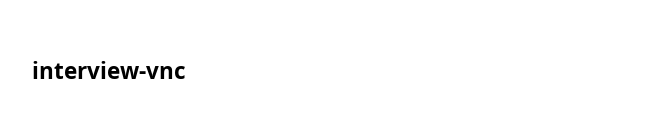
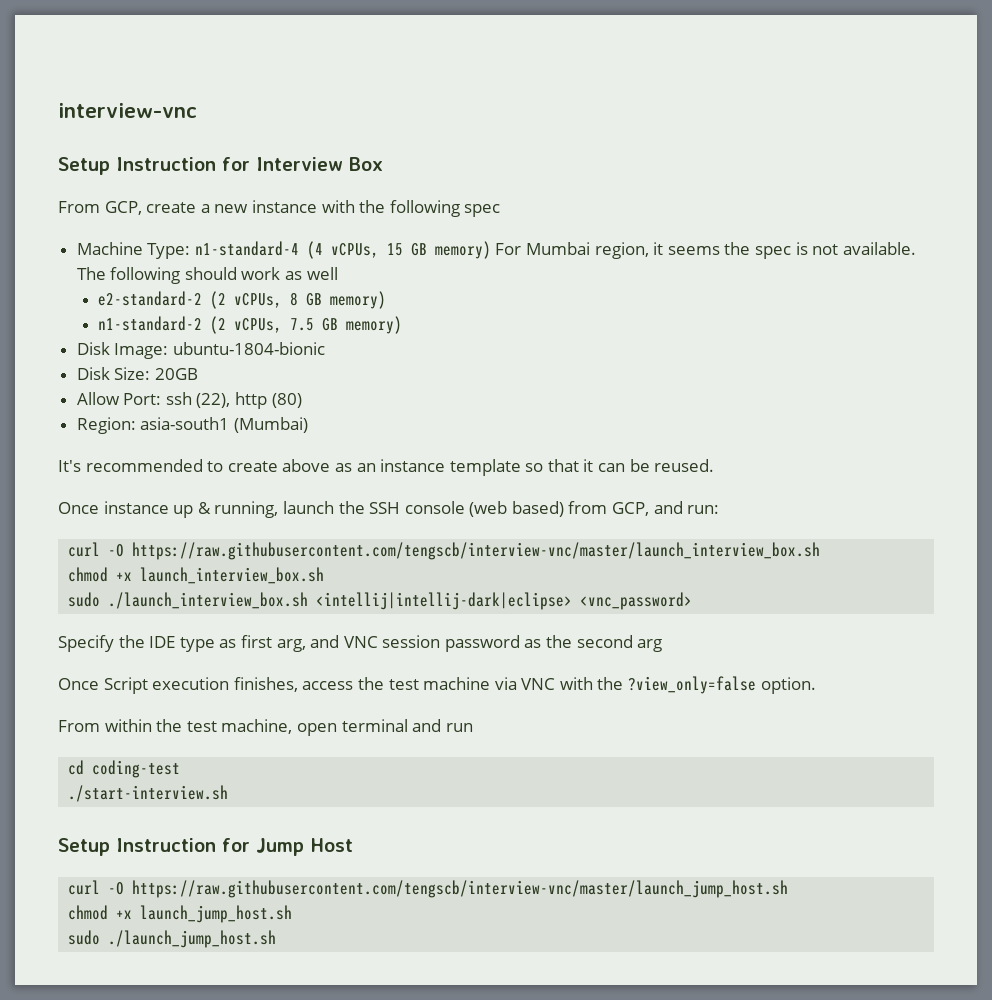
(186, 70) none -> [58,157,383,175] [58,200,501,217] [76,241,916,259] [76,267,338,284] [98,291,387,309] [98,316,403,334] [76,342,325,359] [76,367,198,380] [76,392,302,409] [76,417,308,434] [58,459,715,476] [58,501,720,518] [68,542,821,560] [68,567,325,584] [68,592,693,610] [58,635,663,652] [58,676,816,694] [58,719,473,736] [68,760,181,778] [68,785,229,802] [58,838,353,856] [68,880,789,898] [68,905,293,923] [68,930,277,948] // Setup Instruction for Interview Box // From GCP, create a new instance with the following spec // Machine Type: n1-standard-4 (4 vCPUs, 15 GB memory) For Mumbai region, it seems the spec is not available. The following should work as well // e2-standard-2 (2 vCPUs, 8 GB memory) // n1-standard-2 (2 vCPUs, 7.5 GB memory) // Disk Image: ubuntu-1804-bionic // Disk Size: 20GB // Allow Port: ssh (22), http (80) // Region: asia-south1 (Mumbai) // It's recommended to create above as an instance template so that it can be reused. // Once instance up & running, launch the SSH console (web based) from GCP, and run: // curl -O https://raw.githubusercontent.com/tengscb/interview-vnc/master/launch_interview_box.sh // chmod +x launch_interview_box.sh // sudo ./launch_interview_box.sh <intellij|intellij-dark|eclipse> <vnc_password> // Specify the IDE type as first arg, and VNC session password as the second arg // Once Script execution finishes, access the test machine via VNC with the ?view_only=false option. // From within the test machine, open terminal and run // cd coding-test // ./start-interview.sh // Setup Instruction for Jump Host // curl -O https://raw.githubusercontent.com/tengscb/interview-vnc/master/launch_jump_host.sh // chmod +x launch_jump_host.sh // sudo ./launch_jump_host.sh

